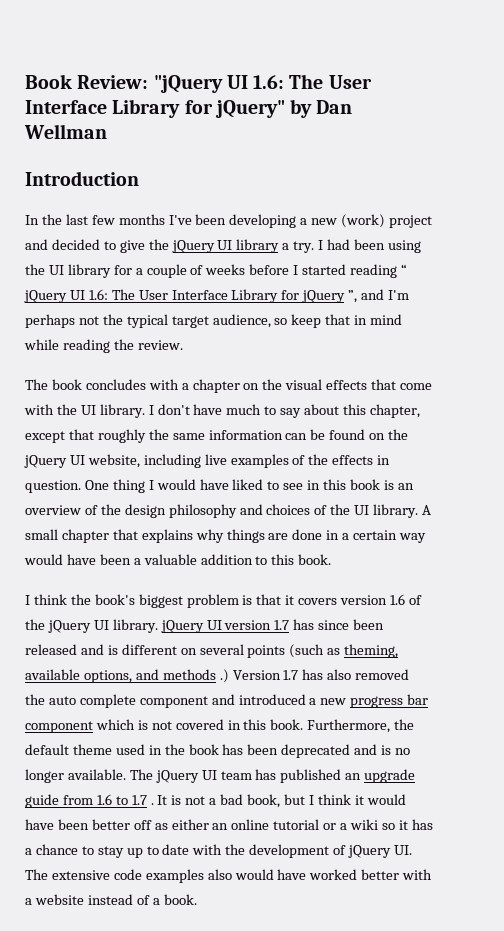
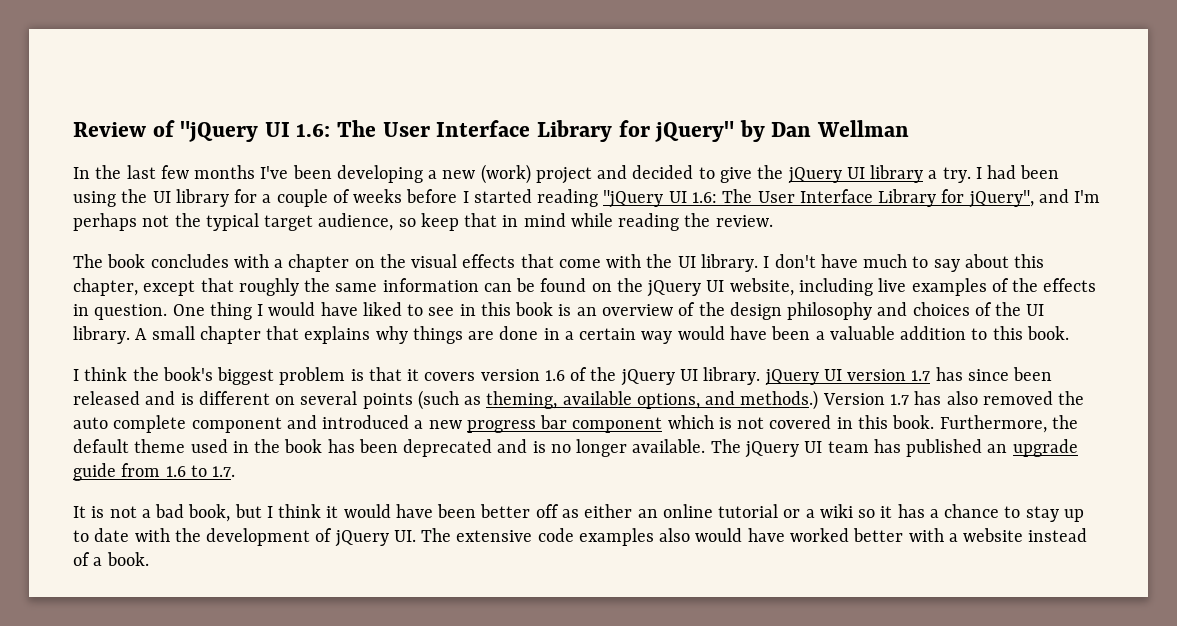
[25,74,149,89] Book Review: -> [73,120,175,137] Review of
[25,171,139,186] // Introduction -> (909, 128) none
[400,264,407,275] [24,289,358,303] “ jQuery UI 1.6: The User Interface Library for jQuery ”, -> [603,189,1034,208] "jQuery UI 1.6: The User Interface Library for jQuery",
[162,669,229,683] methods .) -> [740,390,819,410] methods.)
[131,795,154,805] 1.7 . -> [212,466,236,477] 1.7. //

